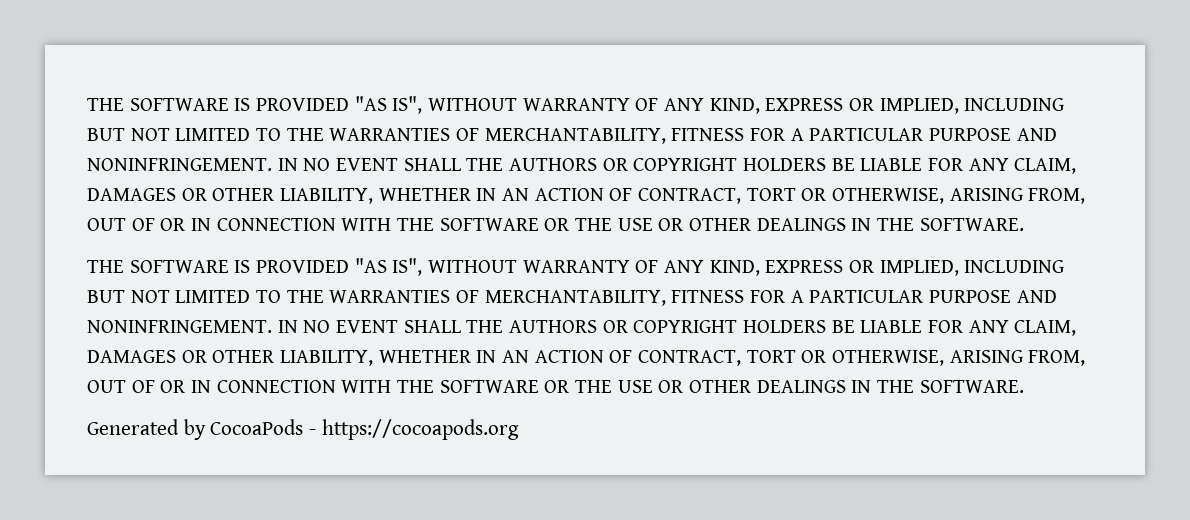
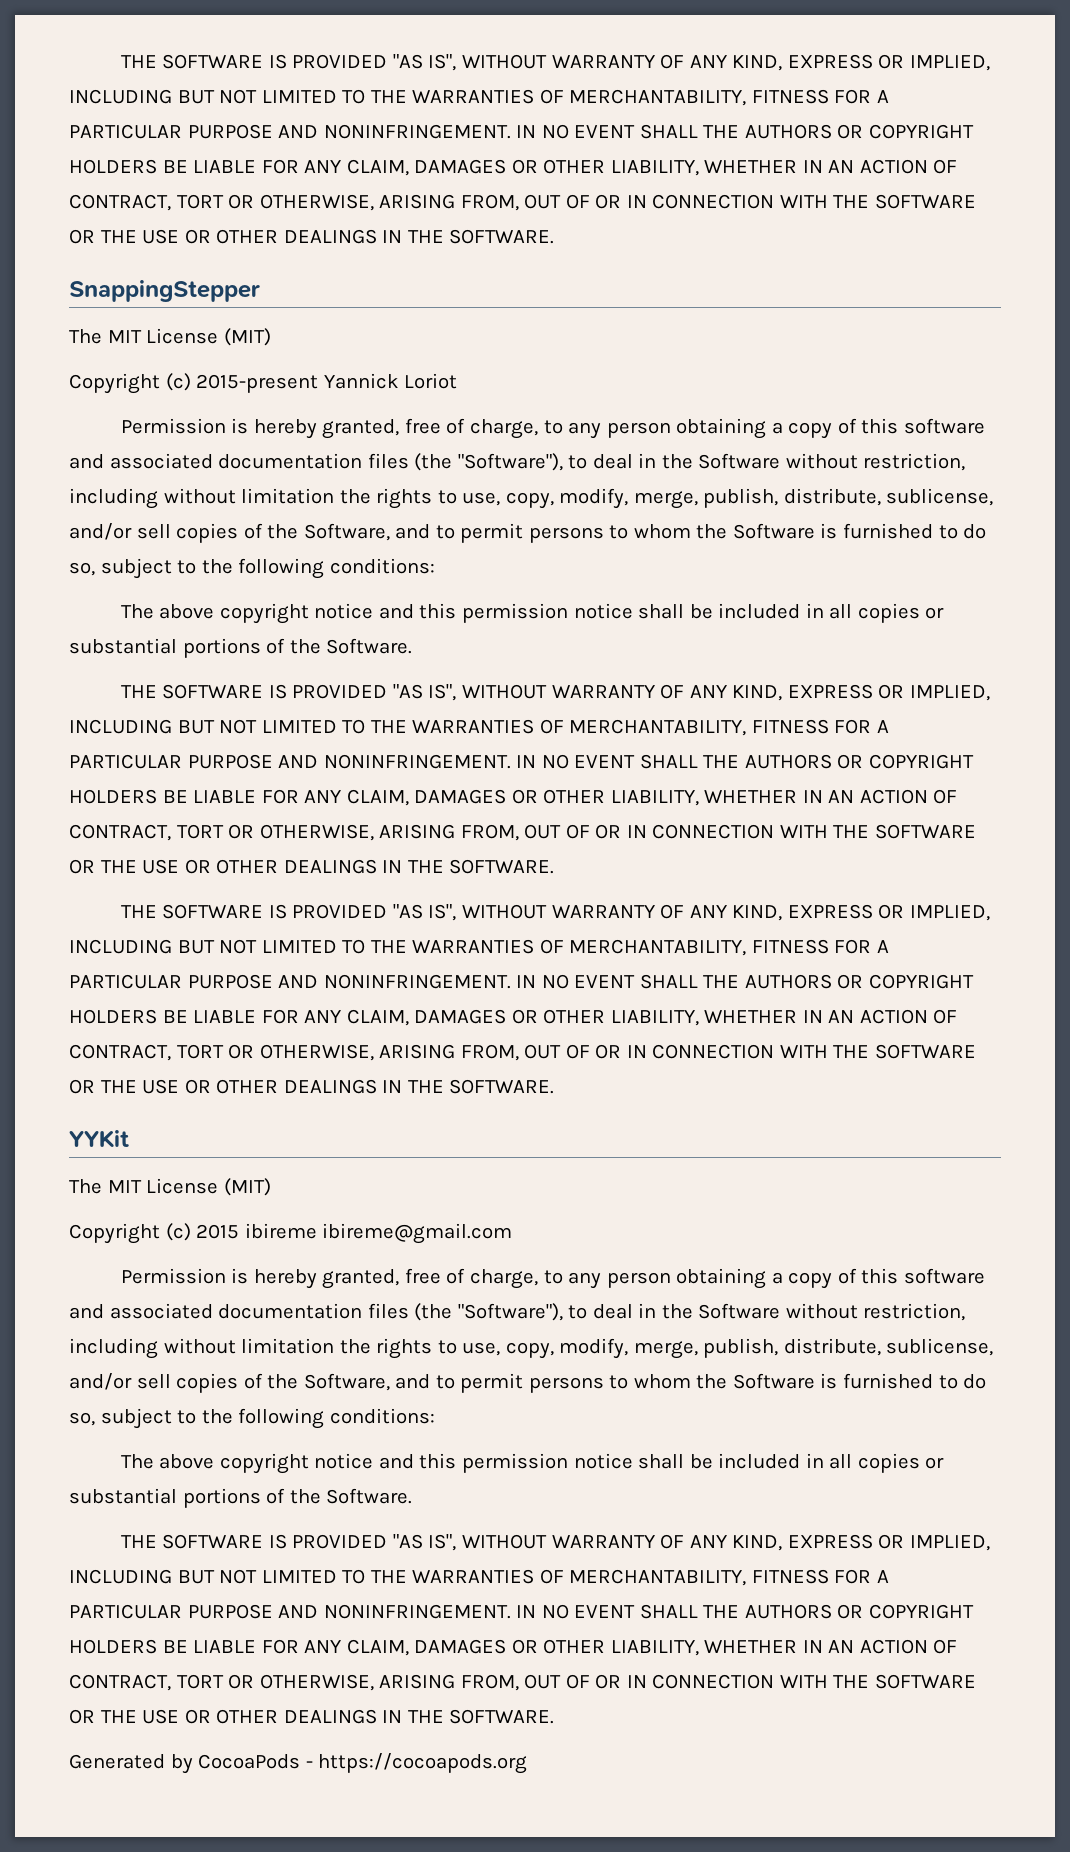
(1024, 224) none -> [69,280,260,302] [69,328,271,346] [69,373,458,394] [120,418,985,439] [69,453,966,471] [69,488,994,509] [69,523,987,543] [69,558,435,579] [120,603,945,624] [69,638,413,658] [120,684,990,701] [69,719,889,736] [69,754,974,769] [69,789,958,806] [69,824,976,841] [69,859,555,874] // SnappingStepper // The MIT License (MIT) // Copyright (c) 2015-present Yannick Loriot // Permission is hereby granted, free of charge, to any person obtaining a copy of this software and associated documentation files (the "Software"), to deal in the Software without restriction, including without limitation the rights to use, copy, modify, merge, publish, distribute, sublicense, and/or sell copies of the Software, and to permit persons to whom the Software is furnished to do so, subject to the following conditions: // The above copyright notice and this permission notice shall be included in all copies or substantial portions of the Software. // THE SOFTWARE IS PROVIDED "AS IS", WITHOUT WARRANTY OF ANY KIND, EXPRESS OR IMPLIED, INCLUDING BUT NOT LIMITED TO THE WARRANTIES OF MERCHANTABILITY, FITNESS FOR A PARTICULAR PURPOSE AND NONINFRINGEMENT. IN NO EVENT SHALL THE AUTHORS OR COPYRIGHT HOLDERS BE LIABLE FOR ANY CLAIM, DAMAGES OR OTHER LIABILITY, WHETHER IN AN ACTION OF CONTRACT, TORT OR OTHERWISE, ARISING FROM, OUT OF OR IN CONNECTION WITH THE SOFTWARE OR THE USE OR OTHER DEALINGS IN THE SOFTWARE.
(1024, 386) none -> [69,1130,129,1148] [69,1178,271,1196] [69,1223,513,1244] [120,1268,985,1289] [69,1303,966,1321] [69,1338,994,1359] [69,1373,987,1393] [69,1408,435,1429] [120,1453,945,1474] [69,1488,413,1508] [120,1534,990,1551] [69,1569,889,1586] [69,1604,974,1619] [69,1639,958,1656] [69,1674,976,1691] [69,1709,555,1724] // YYKit // The MIT License (MIT) // Copyright (c) 2015 ibireme ibireme@gmail.com // Permission is hereby granted, free of charge, to any person obtaining a copy of this software and associated documentation files (the "Software"), to deal in the Software without restriction, including without limitation the rights to use, copy, modify, merge, publish, distribute, sublicense, and/or sell copies of the Software, and to permit persons to whom the Software is furnished to do so, subject to the following conditions: // The above copyright notice and this permission notice shall be included in all copies or substantial portions of the Software. // THE SOFTWARE IS PROVIDED "AS IS", WITHOUT WARRANTY OF ANY KIND, EXPRESS OR IMPLIED, INCLUDING BUT NOT LIMITED TO THE WARRANTIES OF MERCHANTABILITY, FITNESS FOR A PARTICULAR PURPOSE AND NONINFRINGEMENT. IN NO EVENT SHALL THE AUTHORS OR COPYRIGHT HOLDERS BE LIABLE FOR ANY CLAIM, DAMAGES OR OTHER LIABILITY, WHETHER IN AN ACTION OF CONTRACT, TORT OR OTHERWISE, ARISING FROM, OUT OF OR IN CONNECTION WITH THE SOFTWARE OR THE USE OR OTHER DEALINGS IN THE SOFTWARE.

